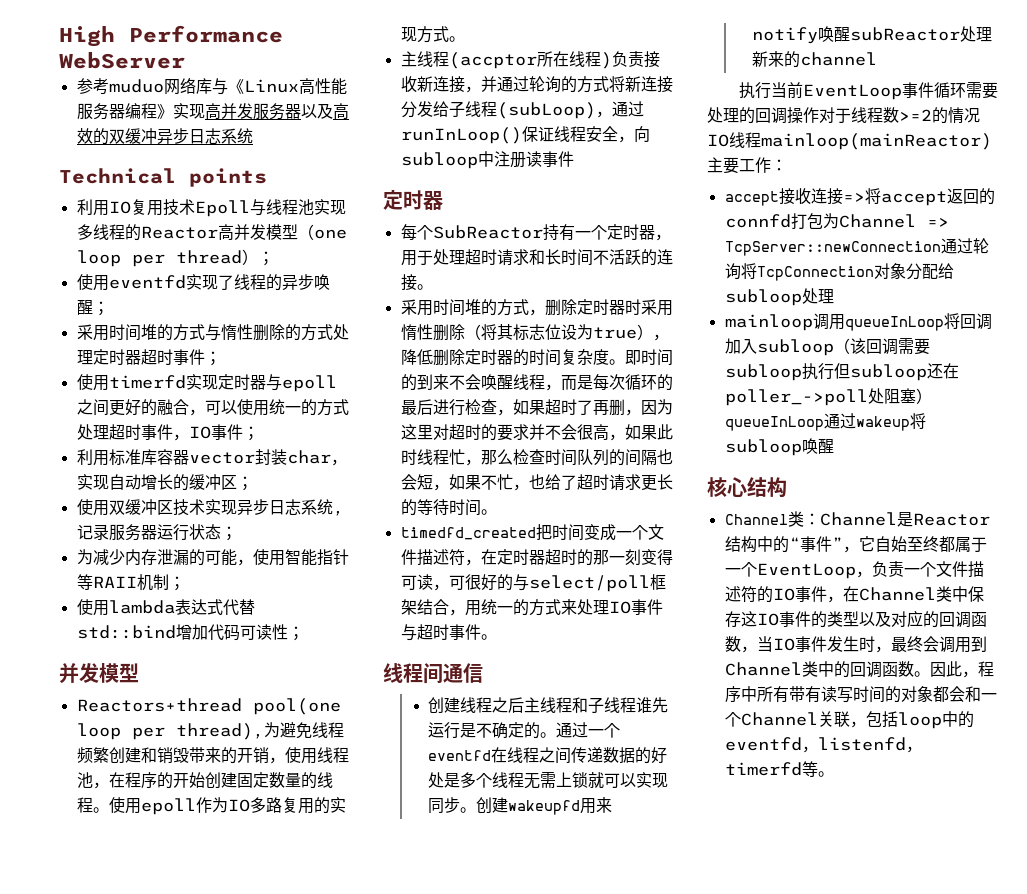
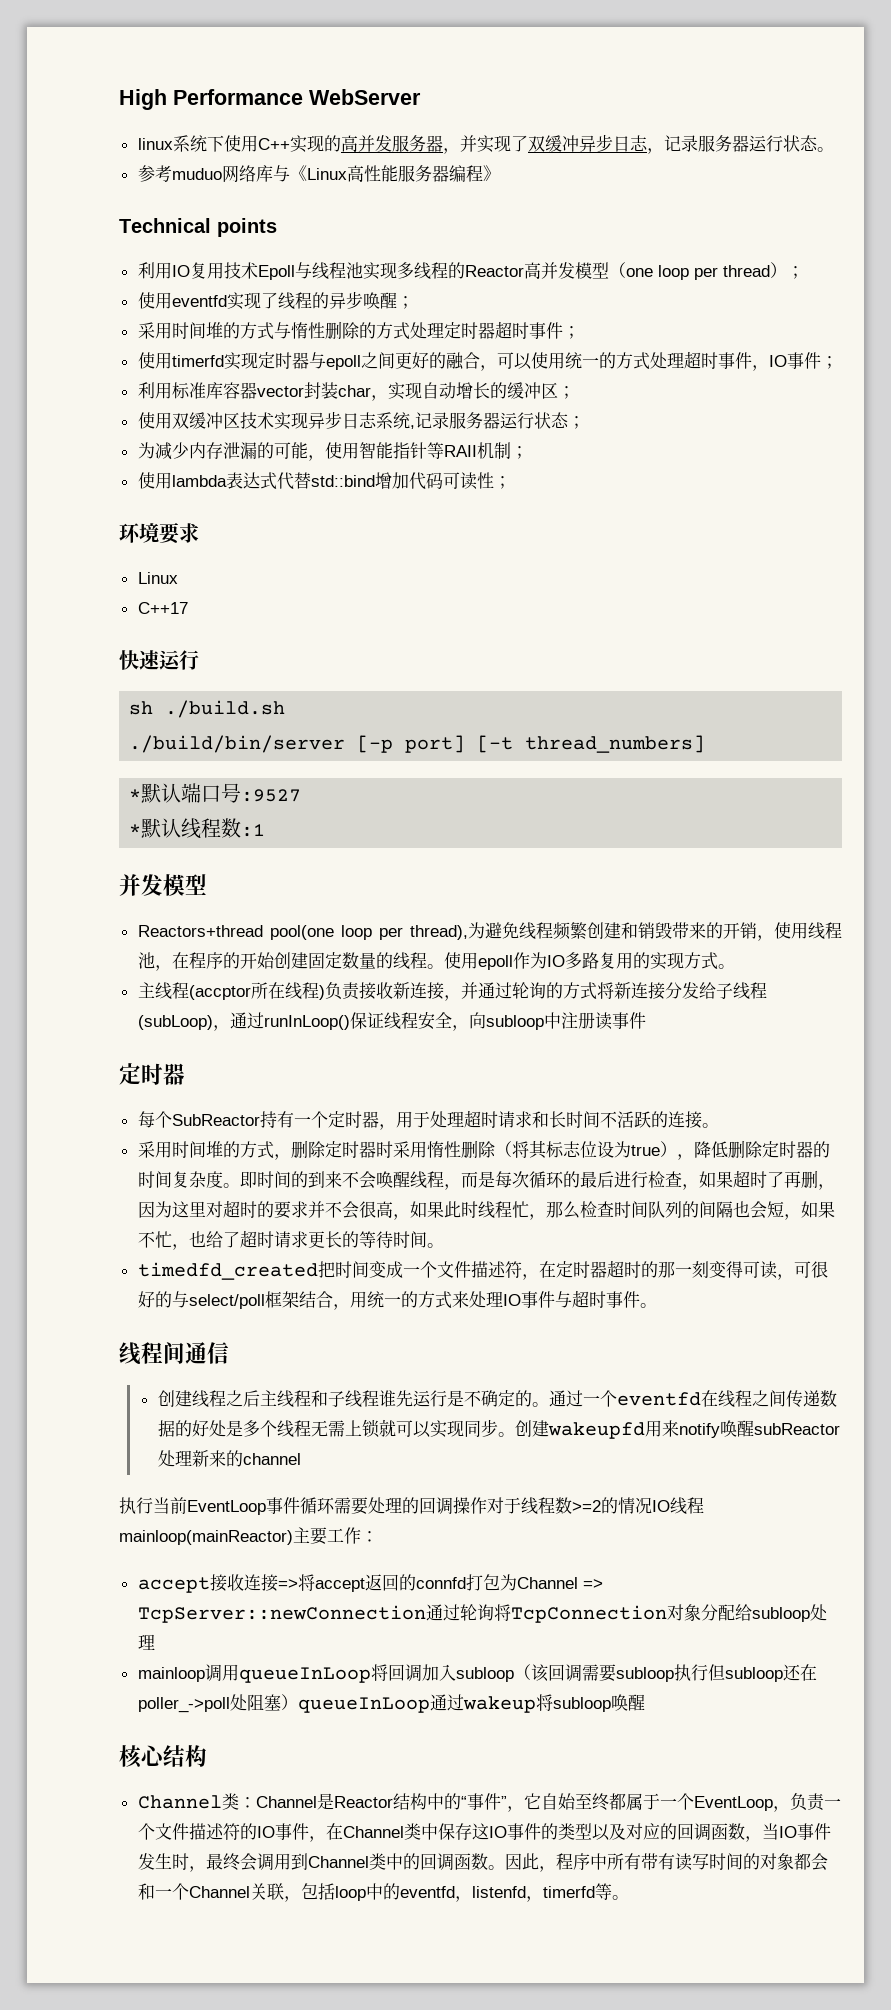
(185, 60) none -> [137,134,834,154] // linux系统下使用C++实现的高并发服务器，并实现了双缓冲异步日志，记录服务器运行状态。
[172,103,349,120] [76,128,253,145] 实现高并发服务器以及高效的双缓冲异步日志系统 -> (500, 173) none
(304, 633) none -> [119,523,199,544] [137,572,178,584] [137,602,188,614] [119,650,199,670] [129,700,286,718] [129,735,706,753] [129,783,302,803] [129,818,266,839] // 环境要求 // Linux // C++17 // 快速运行 // sh ./build.sh // ./build/bin/server [-p port] [-t thread_numbers] // *默认端口号:9527 // *默认线程数:1

